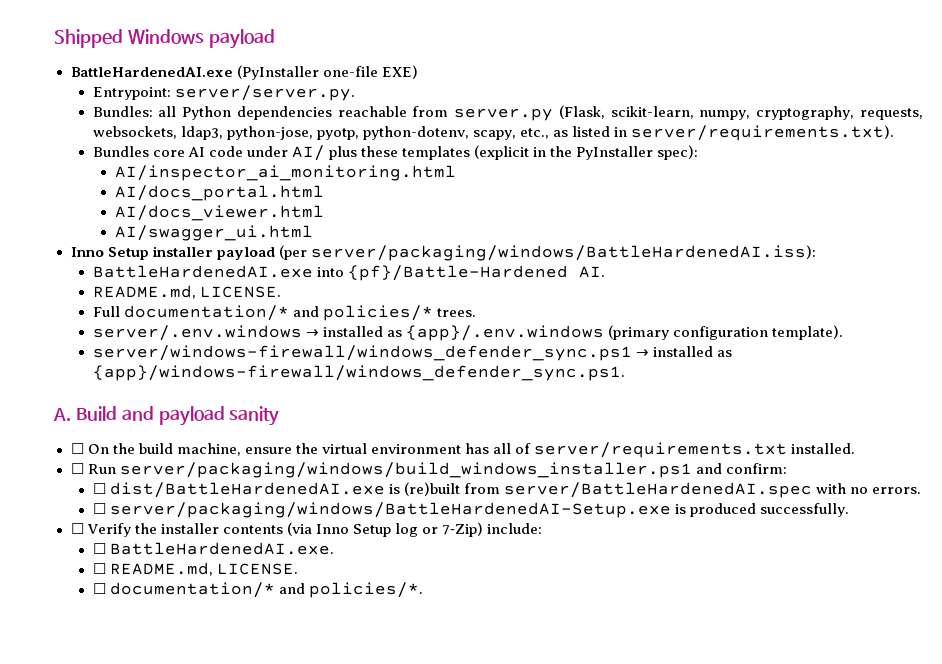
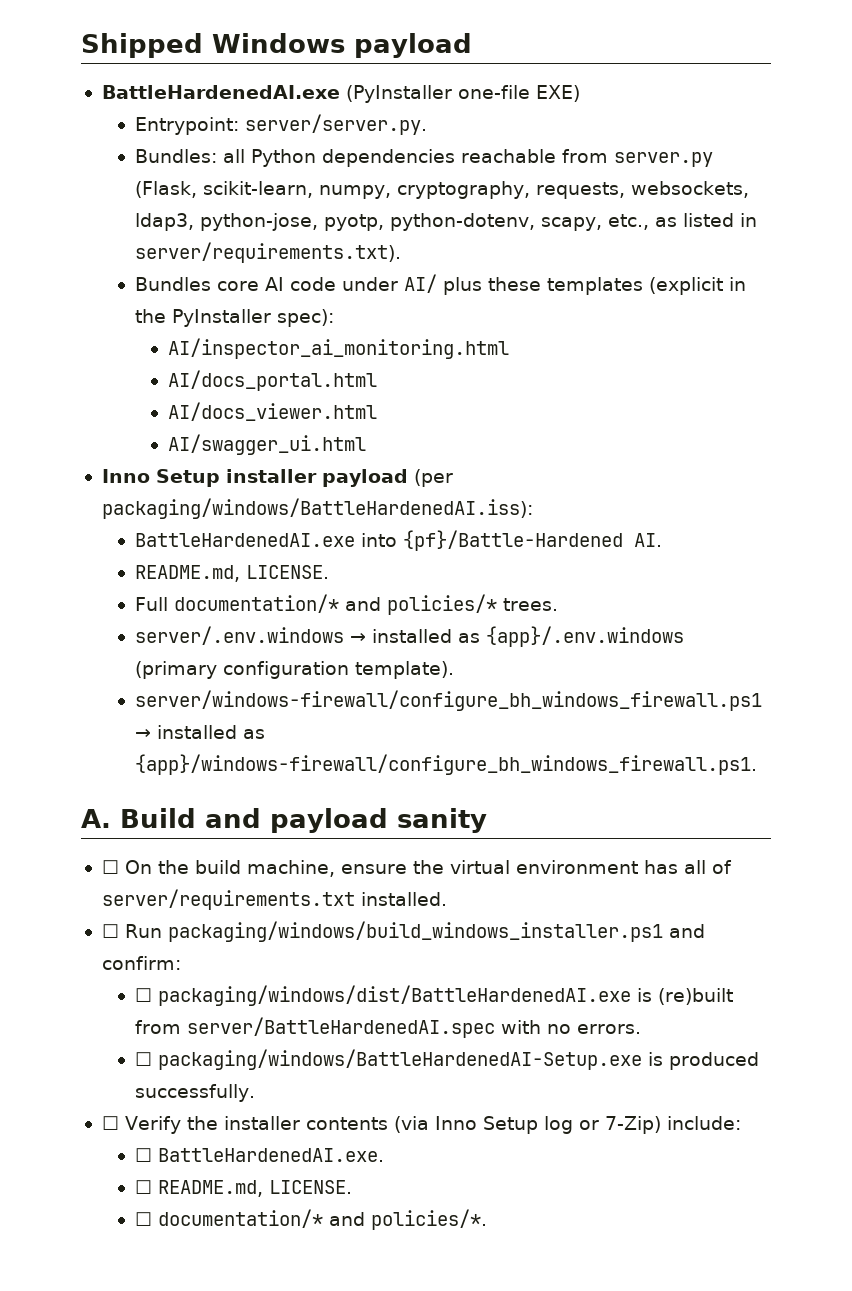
[310,245,816,261] server/packaging/windows/BattleHardenedAI.iss): -> [101,498,533,519] packaging/windows/BattleHardenedAI.iss):
[92,345,732,361] [92,365,625,381] server/windows-firewall/windows_defender_sync.ps1 → installed as {app}/windows-firewall/windows_defender_sync.ps1. -> [134,690,762,711] [134,725,265,739] [134,754,757,775] server/windows-firewall/configure_bh_windows_firewall.ps1 → installed as {app}/windows-firewall/configure_bh_windows_firewall.ps1.
[119,462,692,478] server/packaging/windows/build_windows_installer.ps1 -> [167,921,663,942] packaging/windows/build_windows_installer.ps1
[109,482,385,498] dist/BattleHardenedAI.exe -> [157,985,631,1006] packaging/windows/dist/BattleHardenedAI.exe
[109,502,671,518] server/packaging/windows/BattleHardenedAI-Setup.exe -> [157,1049,642,1070] packaging/windows/BattleHardenedAI-Setup.exe

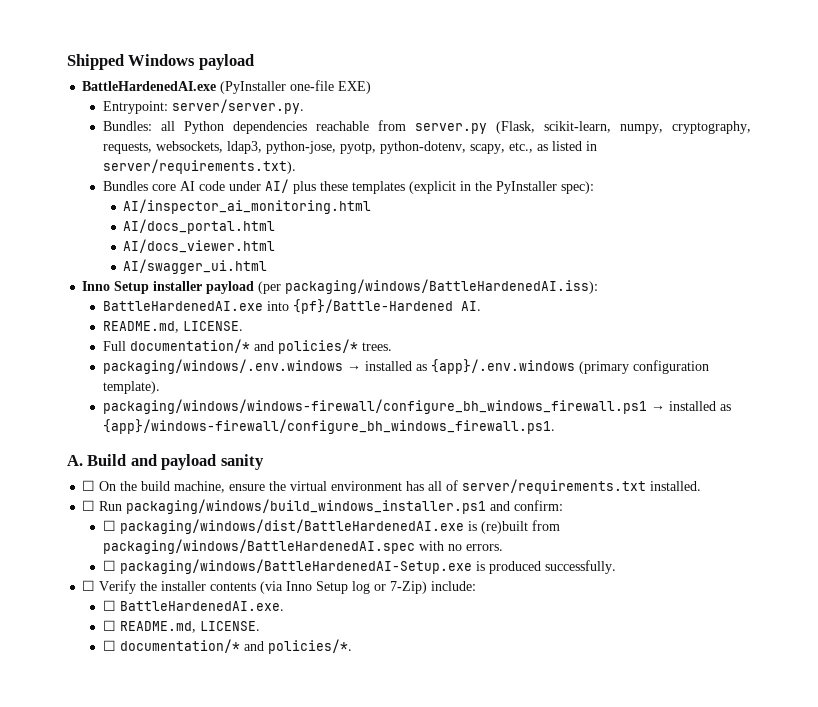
[134,626,344,645] server/.env.windows -> [102,359,343,374] packaging/windows/.env.windows
[134,690,762,711] server/windows-firewall/configure_bh_windows_firewall.ps1 -> [102,399,647,414] packaging/windows/windows-firewall/configure_bh_windows_firewall.ps1
[186,1017,495,1038] server/BattleHardenedAI.spec -> [102,539,415,554] packaging/windows/BattleHardenedAI.spec

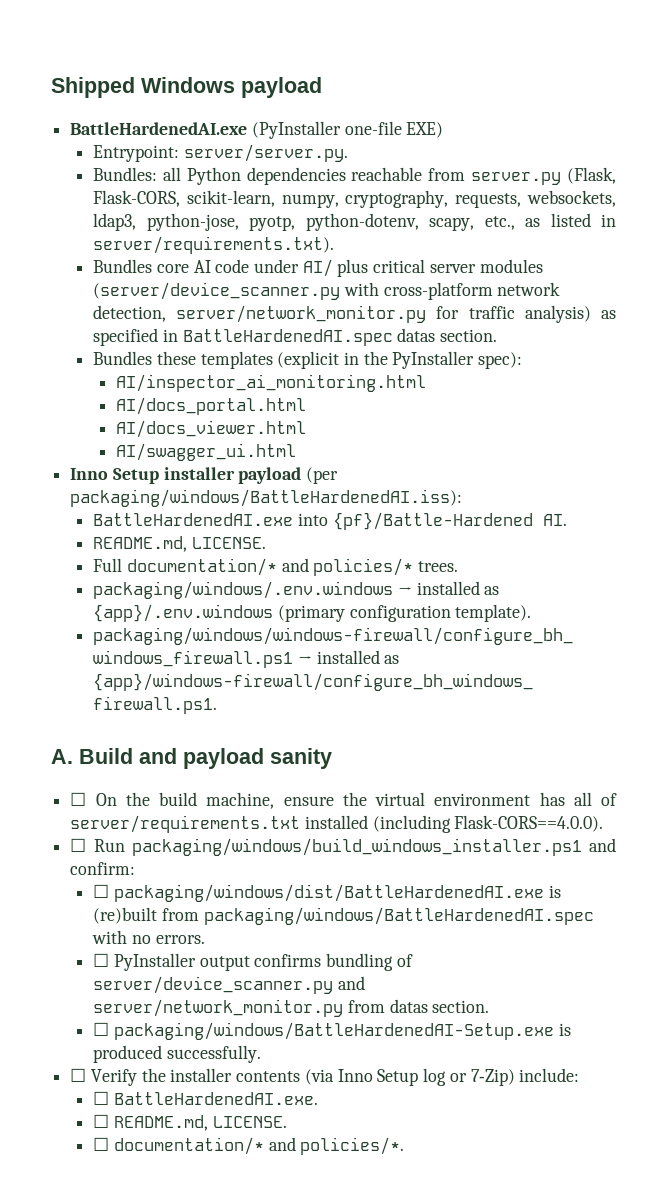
(535, 127) none -> [93,190,181,207] Flask-CORS,
(316, 187) none -> [373,259,543,273] [93,282,561,300] [93,305,616,323] [93,328,497,346] [93,351,153,365] critical server modules (server/device_scanner.py with cross-platform network detection, server/network_monitor.py for traffic analysis) as specified in BattleHardenedAI.spec datas section. // Bundles
[650,481,702,491] installed. -> [304,815,604,833] installed (including Flask-CORS==4.0.0).
(503, 547) none -> [93,953,413,971] [93,976,365,994] [93,999,490,1017] // ☐ PyInstaller output confirms bundling of server/device_scanner.py and server/network_monitor.py from datas section.

